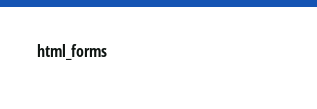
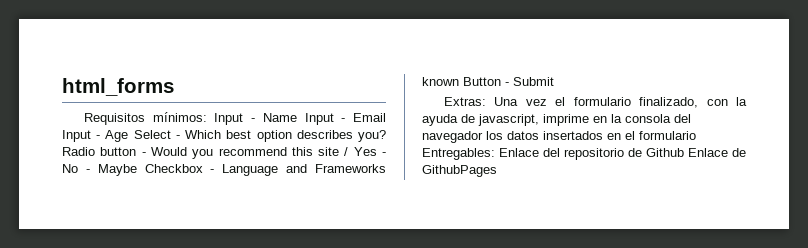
(107, 52) none -> [83,112,386,125] [62,130,387,142] [62,147,387,159] [62,164,386,176] [422,77,554,86] [443,97,747,108] [422,114,691,126] [422,131,696,143] [422,148,746,160] [422,165,497,177] // Requisitos mínimos: Input - Name Input - Email Input - Age Select - Which best option describes you? Radio button - Would you recommend this site / Yes - No - Maybe Checkbox - Language and Frameworks known Button - Submit // Extras: Una vez el formulario finalizado, con la ayuda de javascript, imprime en la consola del navegador los datos insertados en el formulario Entregables: Enlace del repositorio de Github Enlace de GithubPages

